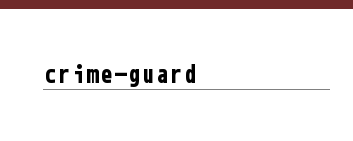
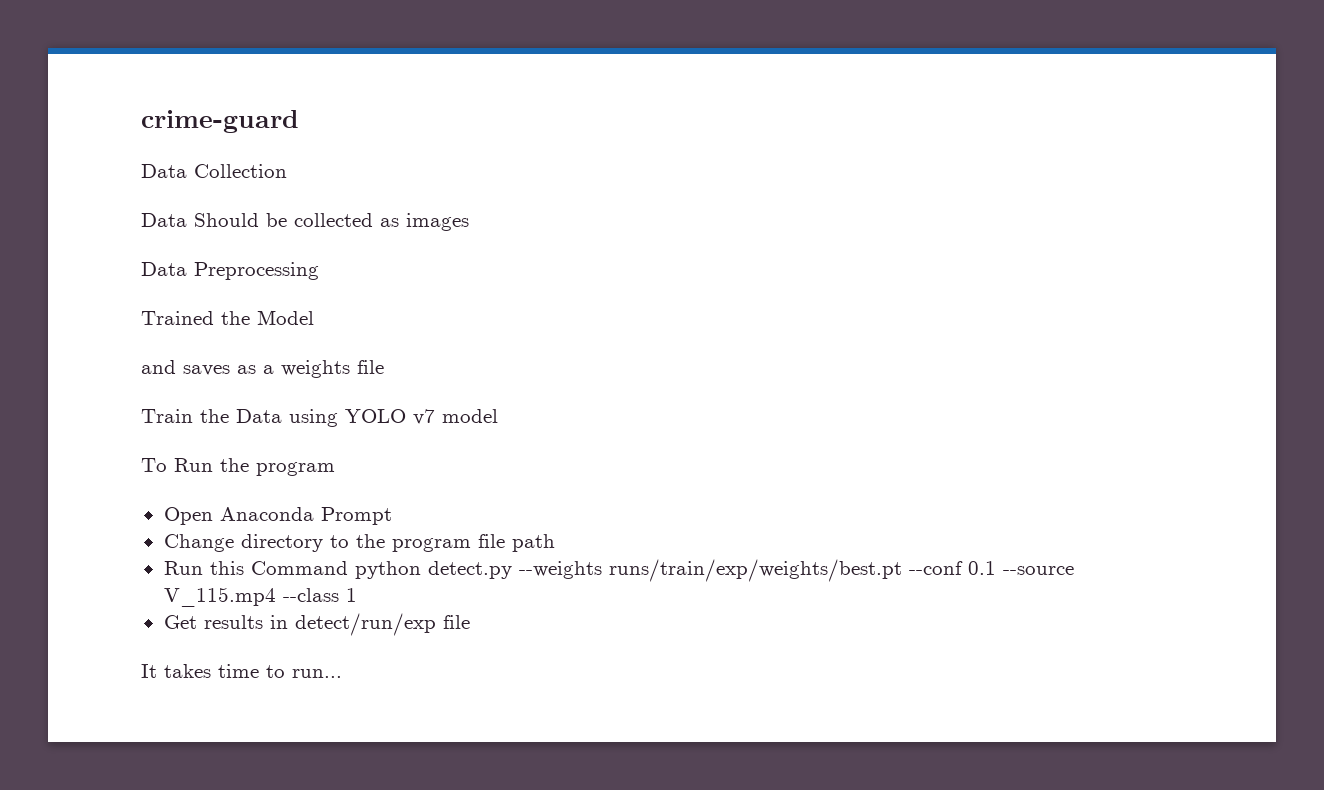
(197, 75) none -> [141,164,287,178] [141,213,469,231] [141,262,319,280] [141,310,314,325] [141,360,384,378] [141,409,498,427] [141,458,335,476] [163,507,392,525] [163,534,555,552] [163,559,1074,582] [163,587,357,607] [163,613,470,636] [141,664,342,678] // Data Collection // Data Should be collected as images // Data Preprocessing // Trained the Model // and saves as a weights file // Train the Data using YOLO v7 model // To Run the program // Open Anaconda Prompt // Change directory to the program file path // Run this Command python detect.py --weights runs/train/exp/weights/best.pt --conf 0.1 --source V_115.mp4 --class 1 // Get results in detect/run/exp file // It takes time to run...

